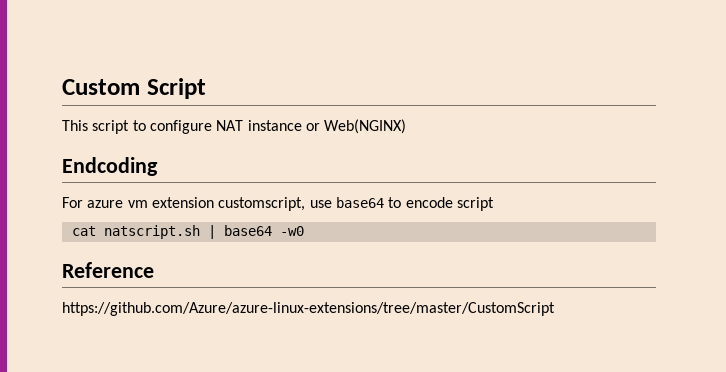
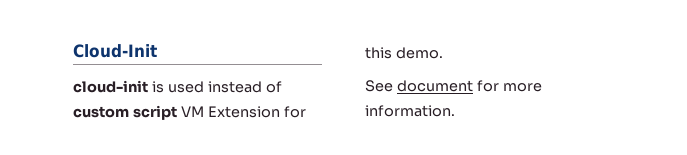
[62,78,206,99] [62,119,407,134] [62,157,158,176] [62,197,494,211] [71,225,304,239] [62,262,154,278] [62,302,555,316] Custom Script // This script to configure NAT instance or Web(NGINX) // Endcoding // For azure vm extension customscript, use base64 to encode script // cat natscript.sh | base64 -w0 // Reference // https://github.com/Azure/azure-linux-extensions/tree/master/CustomScript -> [73,44,157,58] [73,80,282,93] [73,105,306,120] [365,47,443,59] [365,80,542,92] [365,105,455,117] Cloud-Init // cloud-init is used instead of custom script VM Extension for this demo. // See document for more information.

